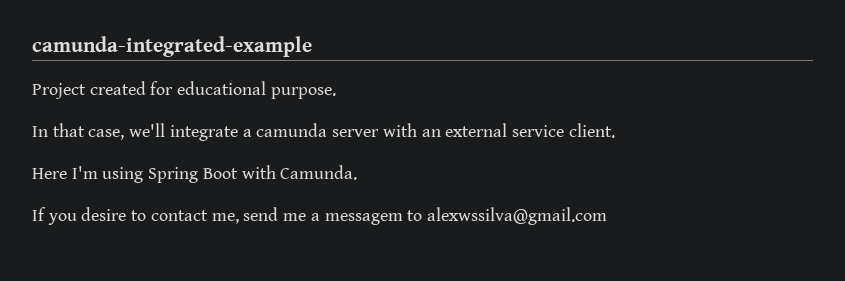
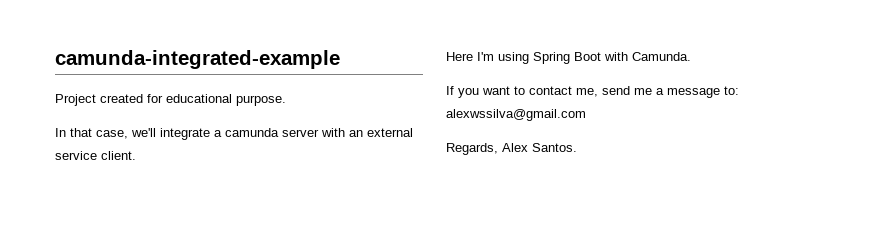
[81,207,127,221] desire -> [482,86,510,95] want
[324,210,423,225] messagem to -> [667,86,739,98] message to:
(607, 216) none -> [446,143,577,155] // Regards, Alex Santos.

